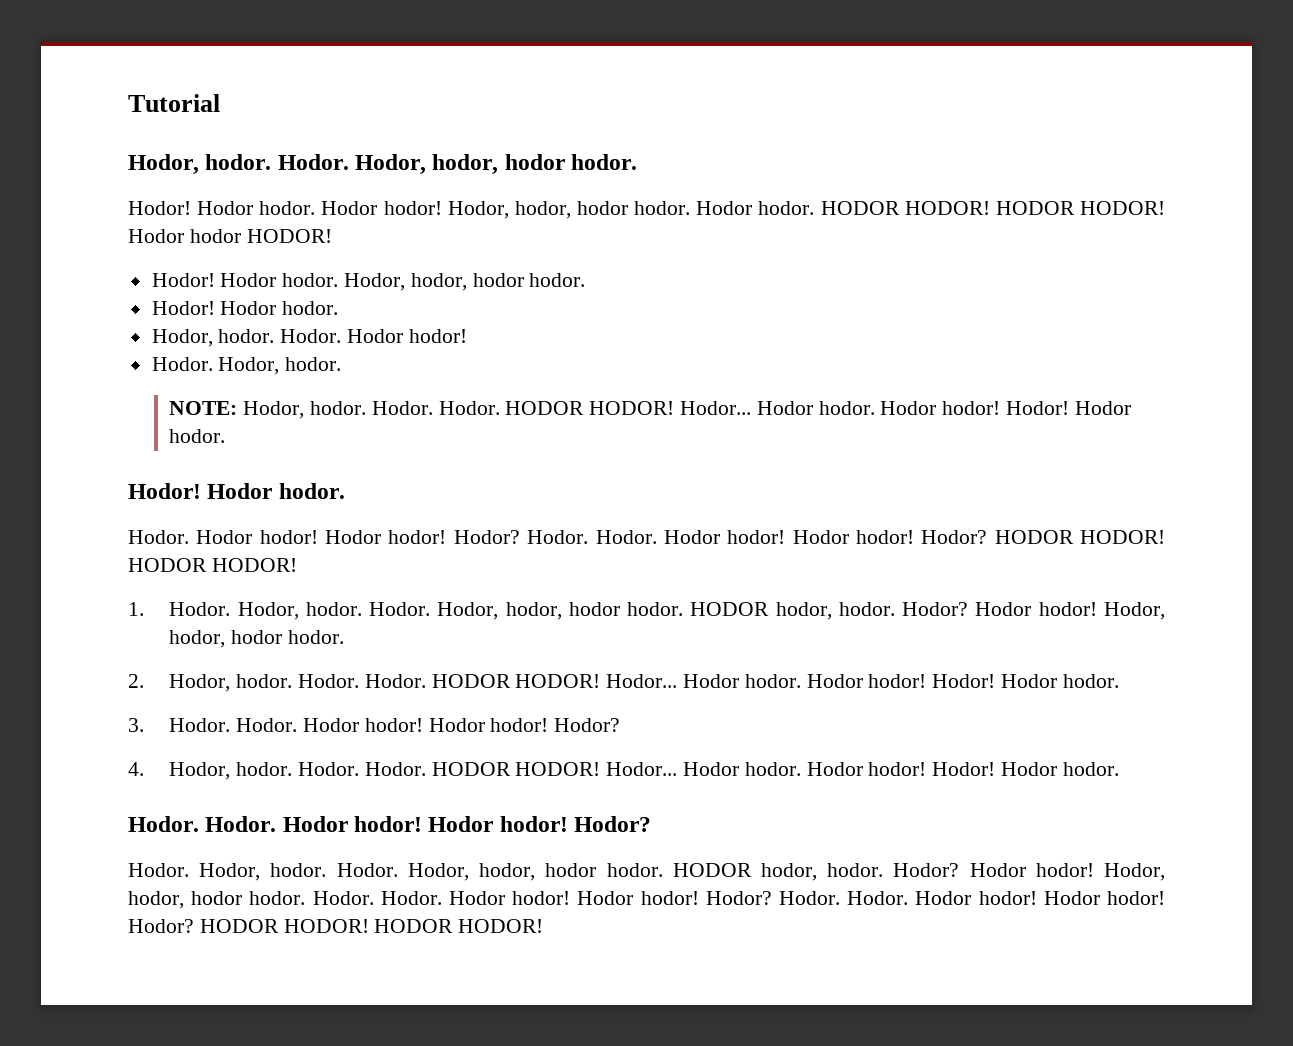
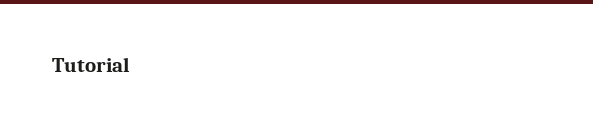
[128,154,638,175] [128,201,1165,219] [128,229,332,243] [151,273,586,291] [151,301,339,315] [151,329,467,347] [151,357,342,375] [169,401,1131,419] [169,429,226,443] [128,483,345,499] [128,530,1166,544] [128,558,297,572] [128,602,1165,620] [169,630,344,648] [128,674,1119,692] [128,718,621,732] [128,762,1119,780] [128,816,652,832] [128,863,1165,881] [128,891,1166,909] [128,919,544,933] // Hodor, hodor. Hodor. Hodor, hodor, hodor hodor. // Hodor! Hodor hodor. Hodor hodor! Hodor, hodor, hodor hodor. Hodor hodor. HODOR HODOR! HODOR HODOR! Hodor hodor HODOR! // Hodor! Hodor hodor. Hodor, hodor, hodor hodor. // Hodor! Hodor hodor. // Hodor, hodor. Hodor. Hodor hodor! // Hodor. Hodor, hodor. // NOTE: Hodor, hodor. Hodor. Hodor. HODOR HODOR! Hodor... Hodor hodor. Hodor hodor! Hodor! Hodor hodor. // Hodor! Hodor hodor. // Hodor. Hodor hodor! Hodor hodor! Hodor? Hodor. Hodor. Hodor hodor! Hodor hodor! Hodor? HODOR HODOR! HODOR HODOR! // 1. Hodor. Hodor, hodor. Hodor. Hodor, hodor, hodor hodor. HODOR hodor, hodor. Hodor? Hodor hodor! Hodor, hodor, hodor hodor. // 2. Hodor, hodor. Hodor. Hodor. HODOR HODOR! Hodor... Hodor hodor. Hodor hodor! Hodor! Hodor hodor. // 3. Hodor. Hodor. Hodor hodor! Hodor hodor! Hodor? // 4. Hodor, hodor. Hodor. Hodor. HODOR HODOR! Hodor... Hodor hodor. Hodor hodor! Hodor! Hodor hodor. // Hodor. Hodor. Hodor hodor! Hodor hodor! Hodor? // Hodor. Hodor, hodor. Hodor. Hodor, hodor, hodor hodor. HODOR hodor, hodor. Hodor? Hodor hodor! Hodor, hodor, hodor hodor. Hodor. Hodor. Hodor hodor! Hodor hodor! Hodor? Hodor. Hodor. Hodor hodor! Hodor hodor! Hodor? HODOR HODOR! HODOR HODOR! -> (130, 64) none

